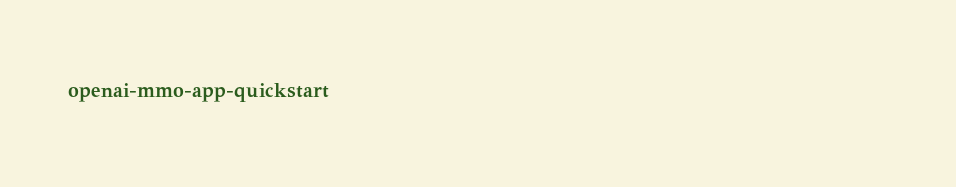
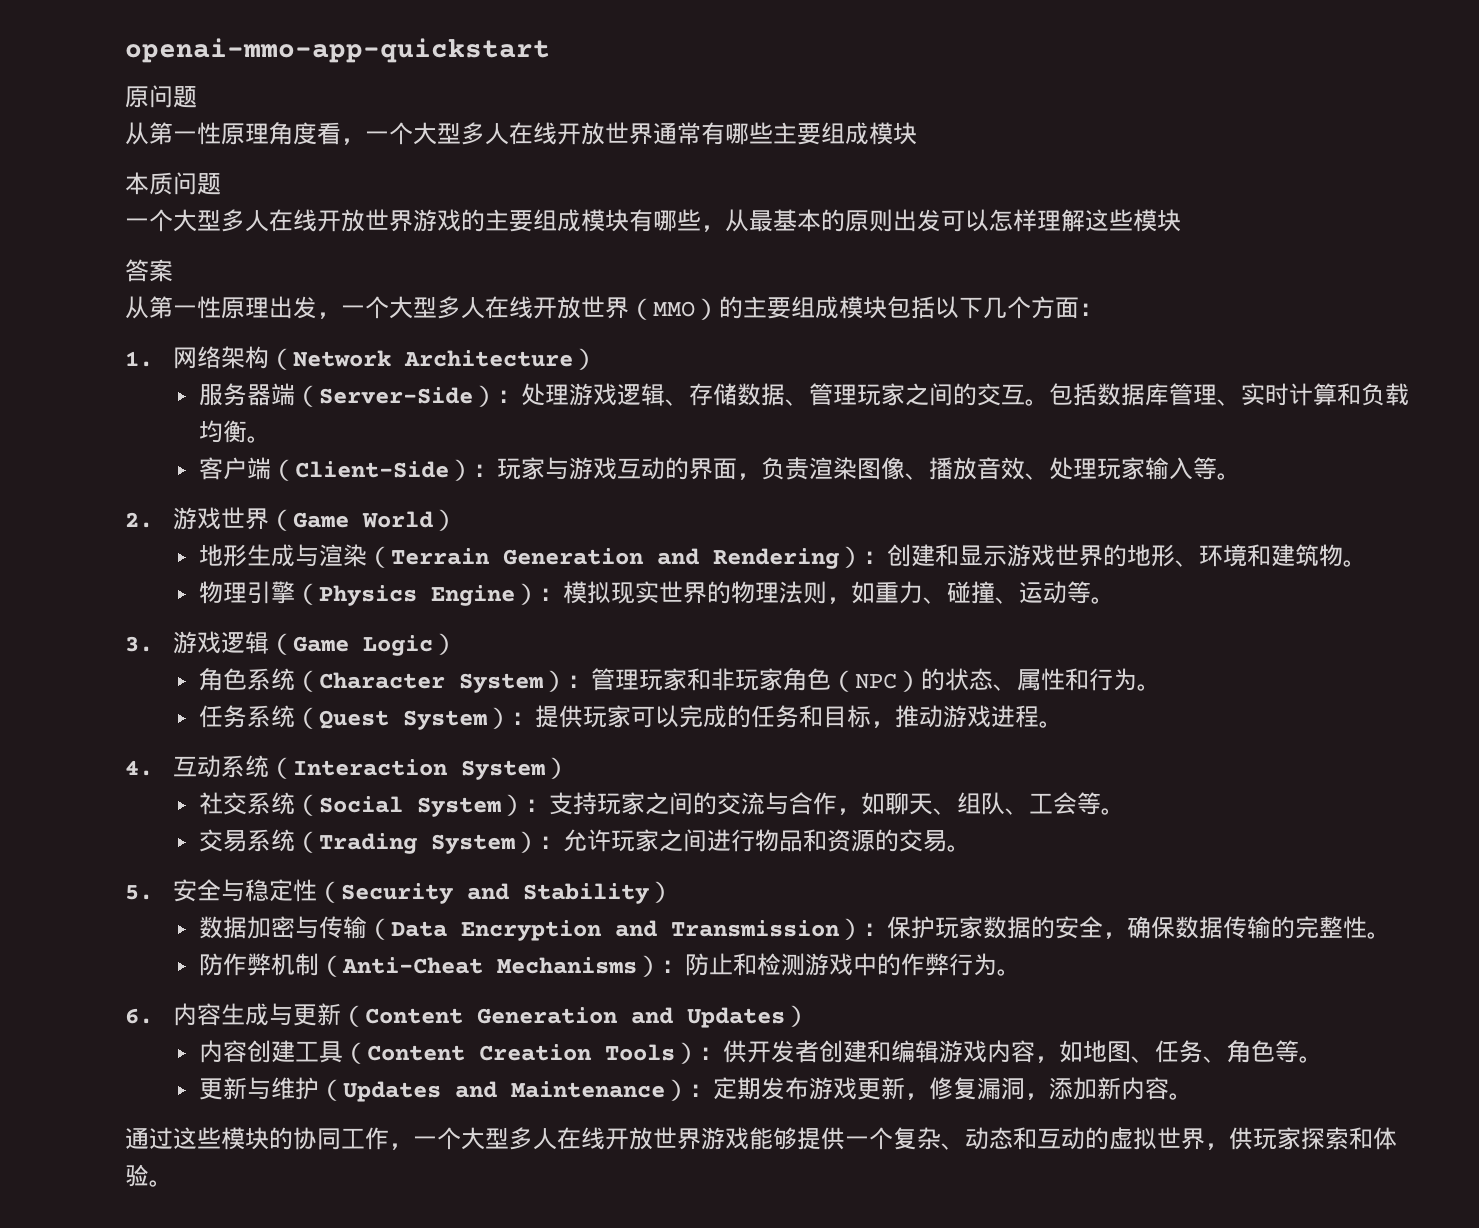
(329, 92) none -> [125,85,197,108] [125,122,917,145] [125,172,221,195] [125,209,1181,232] [125,259,173,282] [125,296,1103,320] [125,346,597,370] [199,383,1410,407] [199,420,272,443] [199,457,1242,481] [125,507,457,531] [199,544,1368,569] [199,581,1116,606] [125,631,457,656] [199,668,1162,693] [199,705,1064,730] [125,755,569,780] [199,792,1126,817] [199,829,972,854] [125,879,673,904] [199,916,1392,941] [199,953,1022,977] [125,1003,809,1028] [199,1040,1324,1064] [199,1077,1194,1102] [125,1127,1397,1150] [125,1164,173,1187] // 原问题 // 从第一性原理角度看，一个大型多人在线开放世界通常有哪些主要组成模块 // 本质问题 // 一个大型多人在线开放世界游戏的主要组成模块有哪些，从最基本的原则出发可以怎样理解这些模块 // 答案 // 从第一性原理出发，一个大型多人在线开放世界（MMO）的主要组成模块包括以下几个方面： // 1.网络架构（Network Architecture） // 服务器端（Server-Side）：处理游戏逻辑、存储数据、管理玩家之间的交互。包括数据库管理、实时计算和负载均衡。 // 客户端（Client-Side）：玩家与游戏互动的界面，负责渲染图像、播放音效、处理玩家输入等。 // 2.游戏世界（Game World） // 地形生成与渲染（Terrain Generation and Rendering）：创建和显示游戏世界的地形、环境和建筑物。 // 物理引擎（Physics Engine）：模拟现实世界的物理法则，如重力、碰撞、运动等。 // 3.游戏逻辑（Game Logic） // 角色系统（Character System）：管理玩家和非玩家角色（NPC）的状态、属性和行为。 // 任务系统（Quest System）：提供玩家可以完成的任务和目标，推动游戏进程。 // 4.互动系统（Interaction System） // 社交系统（Social System）：支持玩家之间的交流与合作，如聊天、组队、工会等。 // 交易系统（Trading System）：允许玩家之间进行物品和资源的交易。 // 5.安全与稳定性（Security and Stability） // 数据加密与传输（Data Encryption and Transmission）：保护玩家数据的安全，确保数据传输的完整性。 // 防作弊机制（Anti-Cheat Mechanisms）：防止和检测游戏中的作弊行为。 // 6.内容生成与更新（Content Generation and Updates） // 内容创建工具（Content Creation Tools）：供开发者创建和编辑游戏内容，如地图、任务、角色等。 // 更新与维护（Updates and Maintenance）：定期发布游戏更新，修复漏洞，添加新内容。 // 通过这些模块的协同工作，一个大型多人在线开放世界游戏能够提供一个复杂、动态和互动的虚拟世界，供玩家探索和体验。

